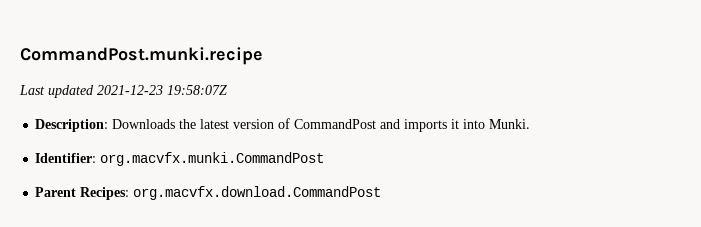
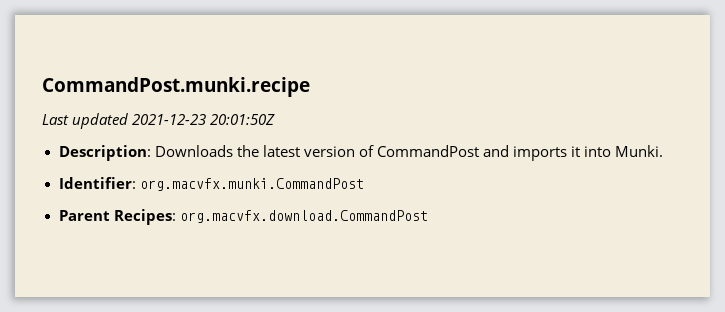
[167,85,227,95] 19:58:07Z -> [210,114,276,125] 20:01:50Z

